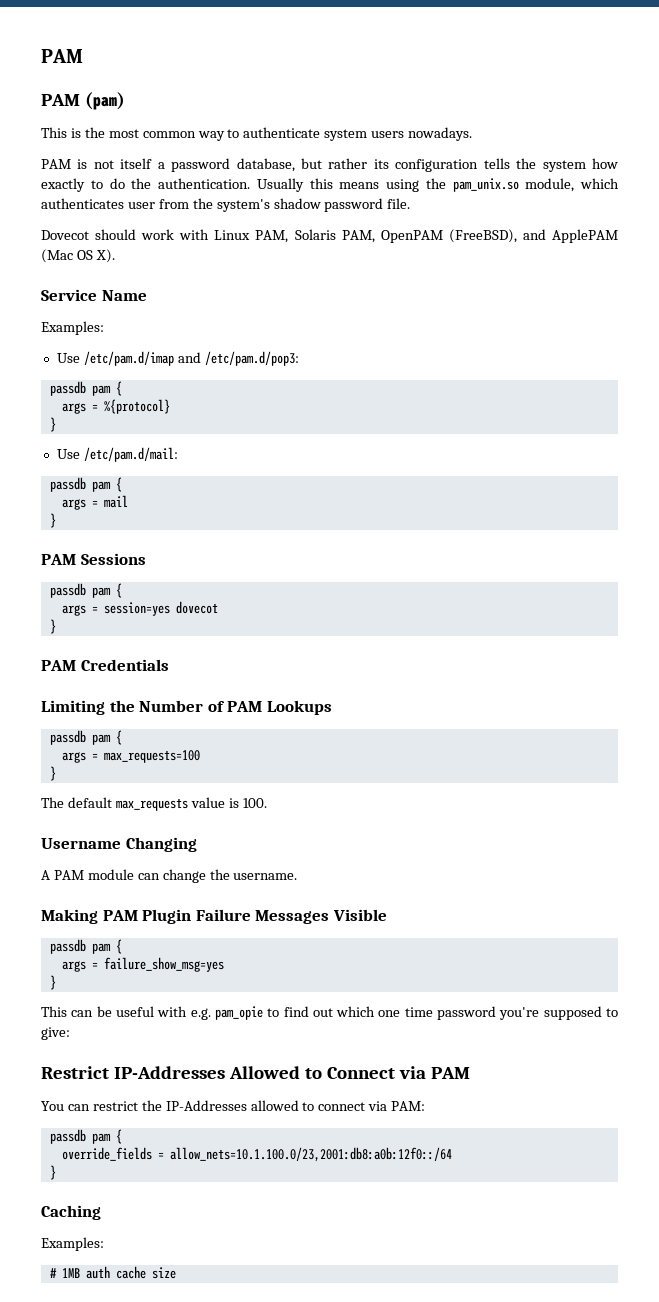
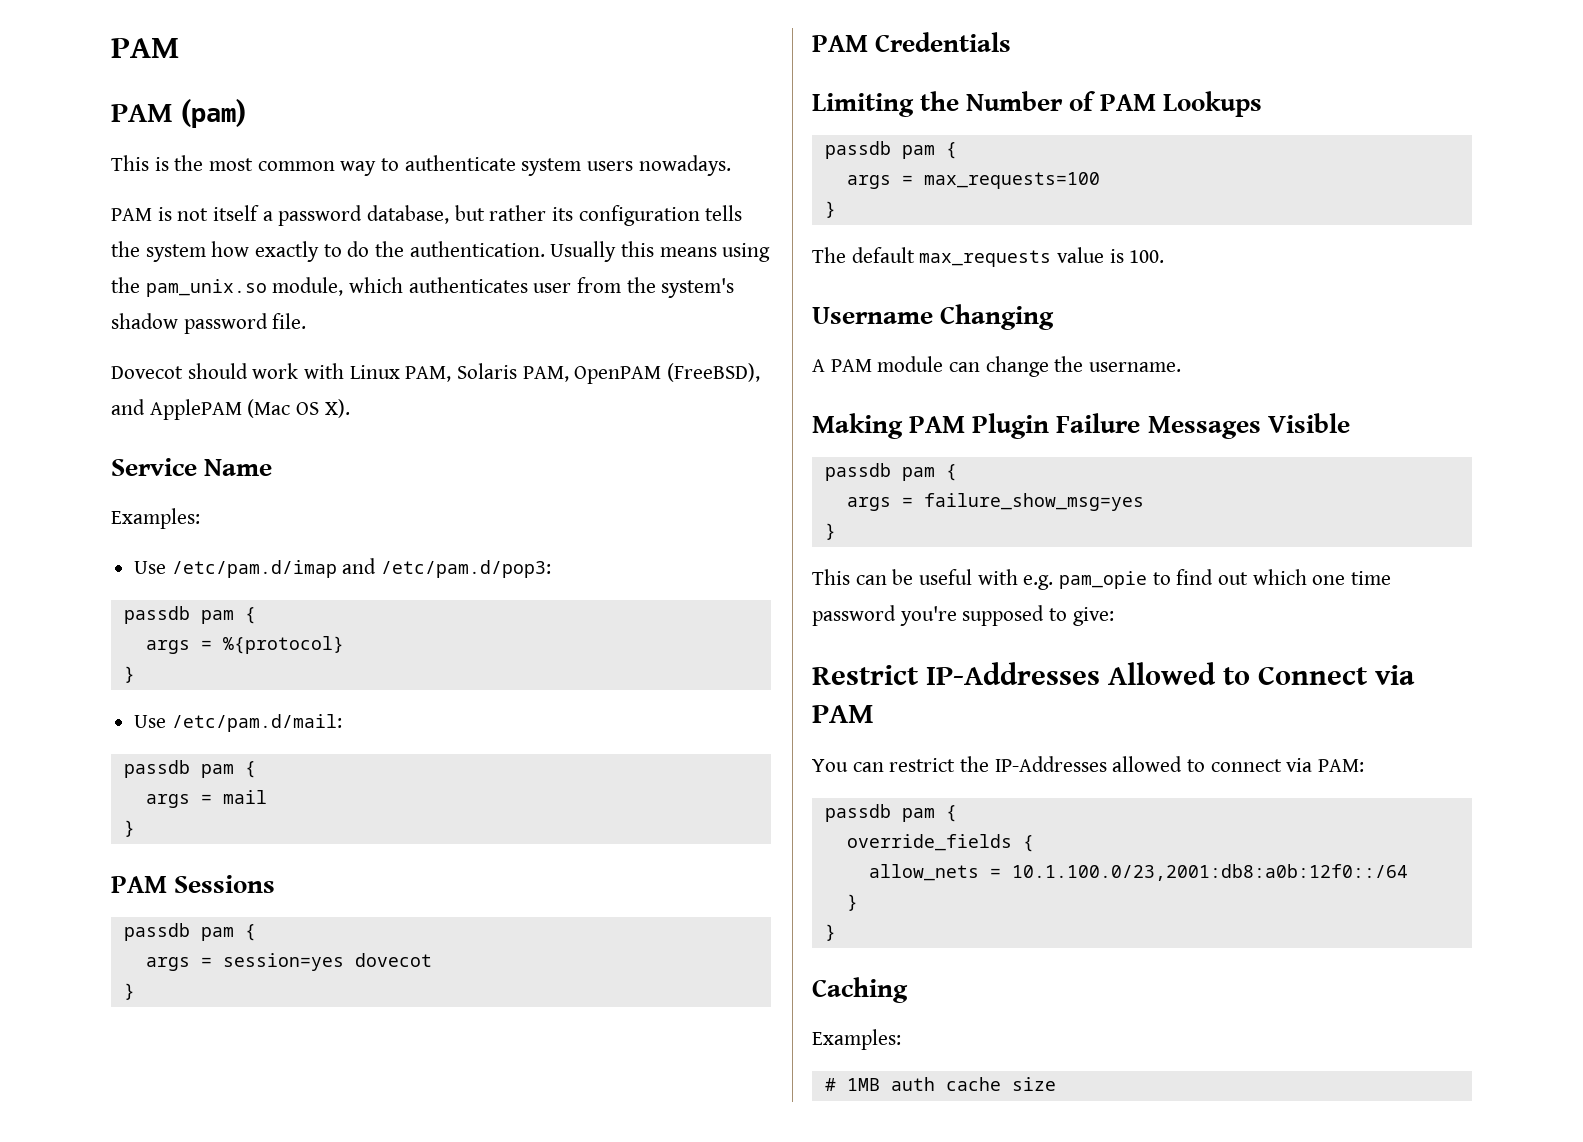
[157,1147,452,1162] = allow_nets=10.1.100.0/23,2001:db8:a0b:12f0::/64 -> [1022,835,1034,852] [868,864,1408,881] [846,894,858,911] { // allow_nets = 10.1.100.0/23,2001:db8:a0b:12f0::/64 // }

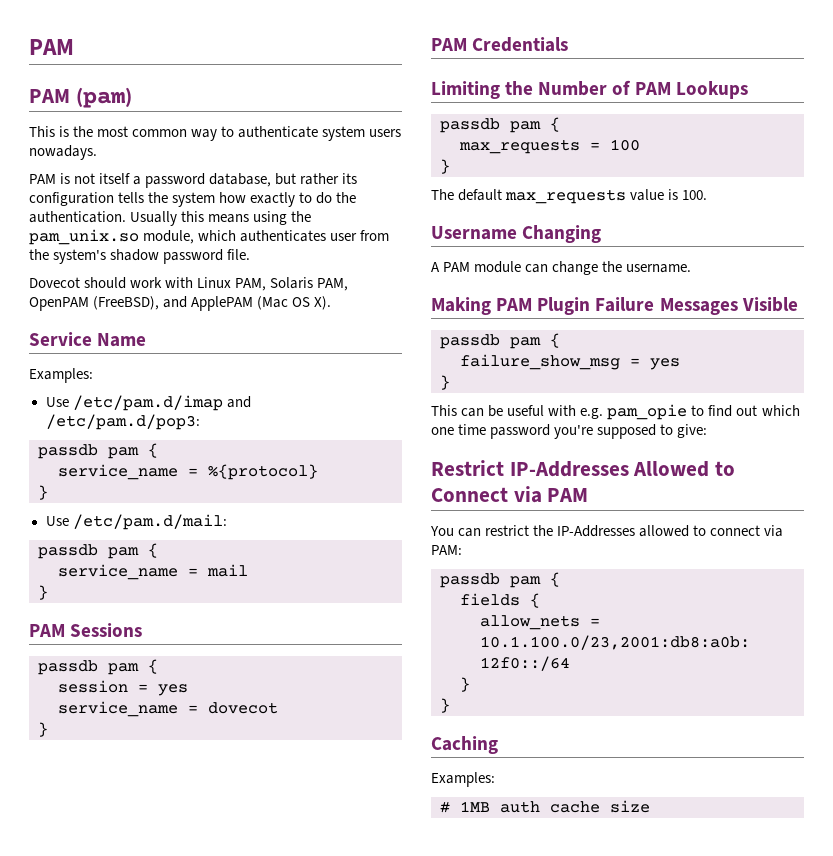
[145,640,190,654] args -> [58,464,178,480] service_name
[145,794,190,808] args -> [58,564,178,580] service_name
[145,953,344,971] args = session=yes -> [58,680,188,696] [58,701,198,717] session = yes // service_name =
[846,172,1100,189] args = max_requests=100 -> [459,139,640,154] max_requests = 100
[846,493,1144,511] args = failure_show_msg=yes -> [460,354,680,370] failure_show_msg = yes
[846,834,1012,851] override_fields -> [460,593,520,606] fields

